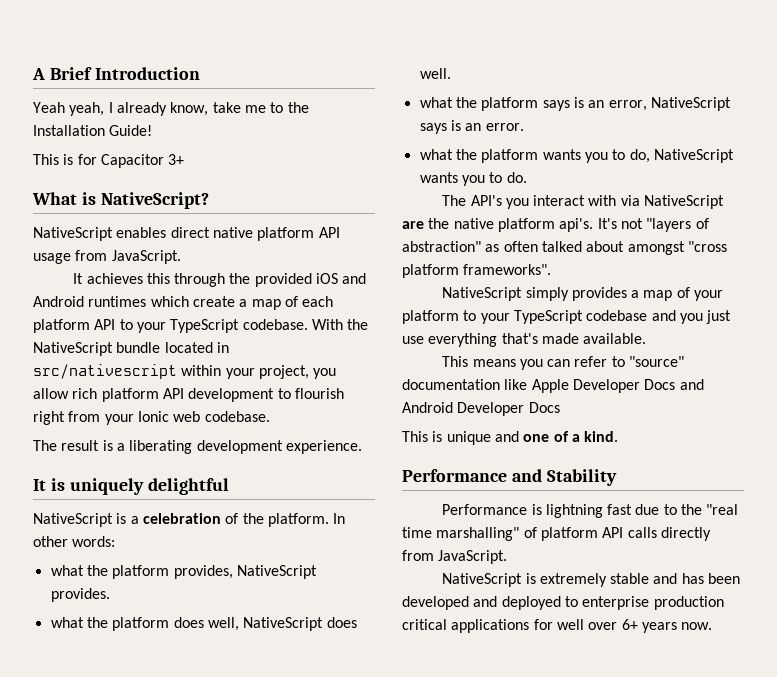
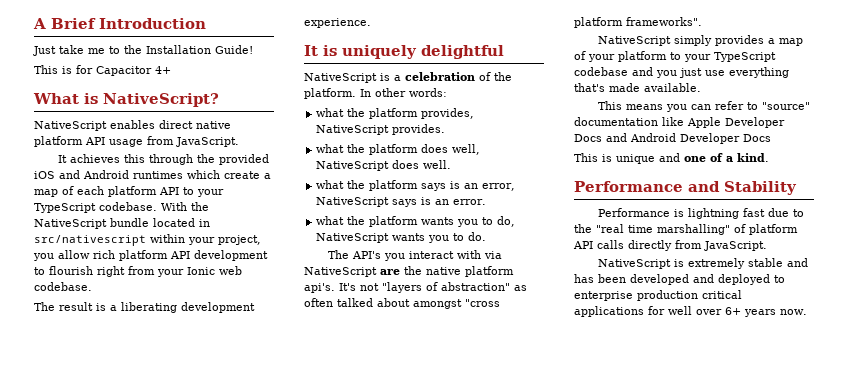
[33,102,209,116] Yeah yeah, I already know, -> [33,46,56,56] Just
[168,154,185,165] 3+ -> [155,66,171,74] 4+

